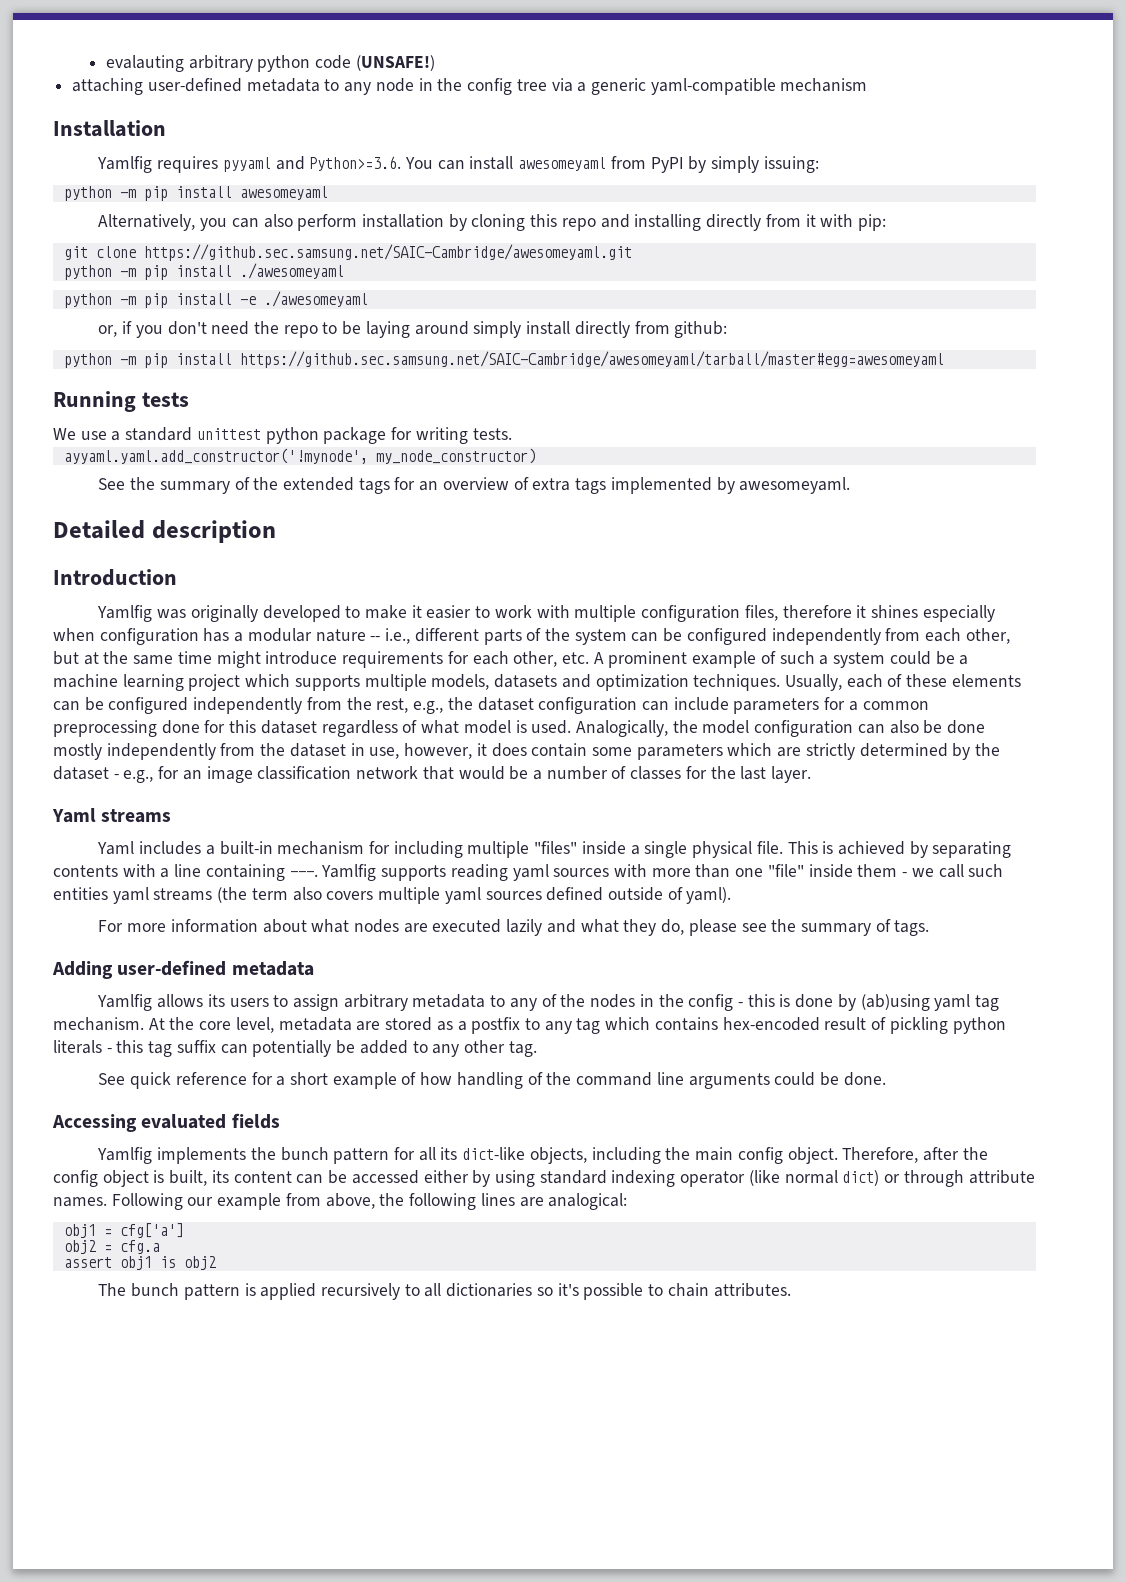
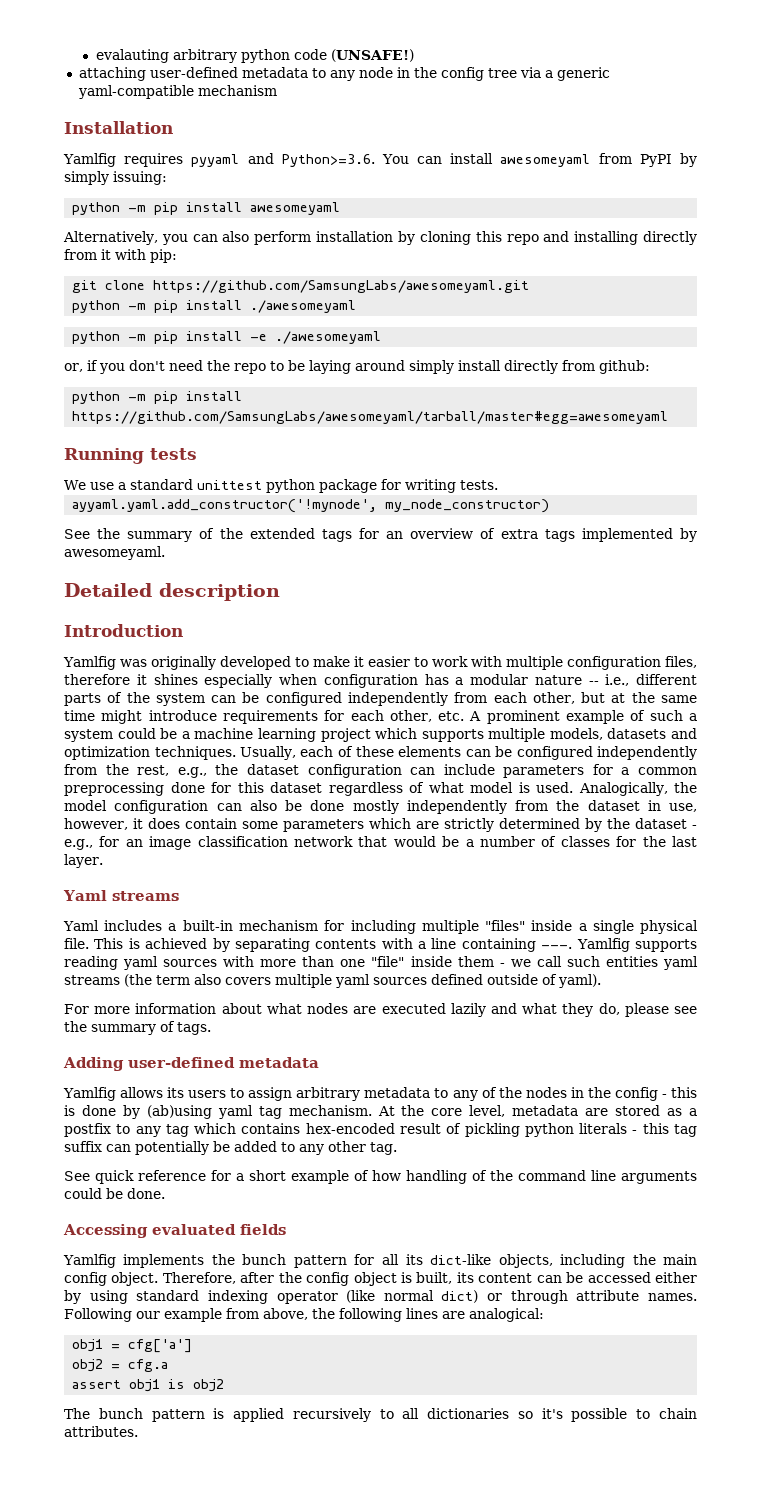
[143,244,632,261] https://github.sec.samsung.net/SAIC-Cambridge/awesomeyaml.git -> [153,280,530,293] https://github.com/SamsungLabs/awesomeyaml.git
[239,351,944,368] https://github.sec.samsung.net/SAIC-Cambridge/awesomeyaml/tarball/master#egg=awesomeyaml -> [72,411,669,424] https://github.com/SamsungLabs/awesomeyaml/tarball/master#egg=awesomeyaml

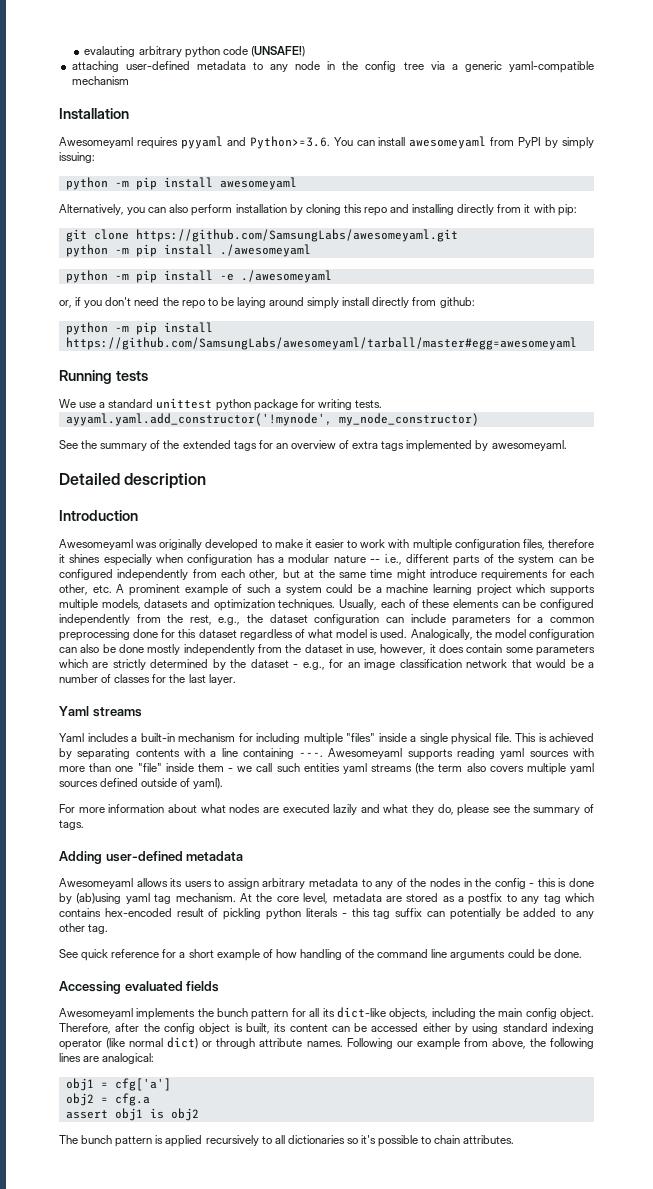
[63,153,116,167] Yamlfig -> [59,137,133,148] Awesomeyaml
[63,656,116,670] Yamlfig -> [59,539,133,550] Awesomeyaml
[576,938,630,952] Yamlfig -> [328,748,403,759] Awesomeyaml
[63,1087,116,1101] Yamlfig -> [59,878,133,889] Awesomeyaml
[63,1254,116,1268] Yamlfig -> [59,1008,133,1019] Awesomeyaml

